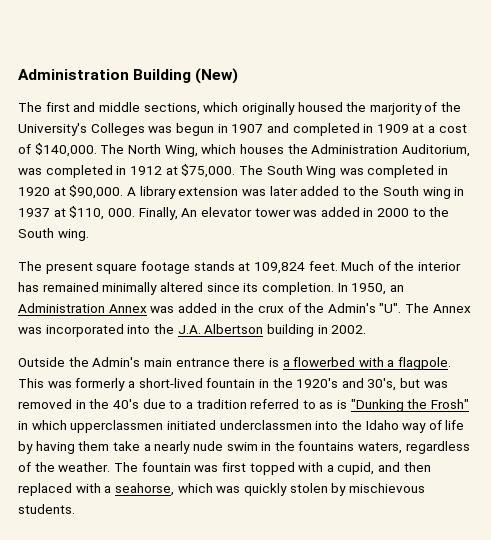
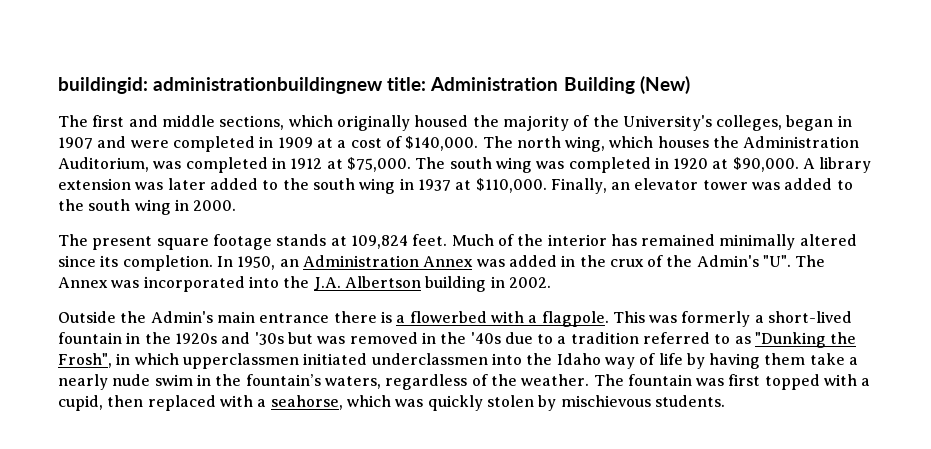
(18, 74) none -> [58,77,427,94] buildingid: administrationbuildingnew title:
[369,103,422,115] marjority -> [502,115,569,131] majority
[90,123,214,136] Colleges was begun -> [716,115,834,131] colleges, began
(289, 128) none -> [130,140,169,148] were
[127,144,198,157] North Wing, -> [516,136,606,152] north wing,
[266,165,337,178] South Wing -> [449,157,532,173] south wing
[383,186,420,196] South -> [312,178,355,190] south
[69,206,450,220] [18,228,89,241] $110, 000. Finally, An elevator tower was added in 2000 to the South wing. -> [475,178,853,194] [58,199,237,215] $110,000. Finally, an elevator tower was added to the south wing in 2000.
[296,378,397,391] 1920's and 30's, -> [174,332,284,345] 1920s and '30s
[112,399,139,409] 40's -> [470,332,501,344] '40s
[337,400,348,409] is -> (751, 340) none
[431,399,470,409] Frosh" -> [58,353,112,368] Frosh",
[298,441,355,451] fountains -> [245,374,321,386] fountain’s
[378,462,401,472] and -> (103, 403) none

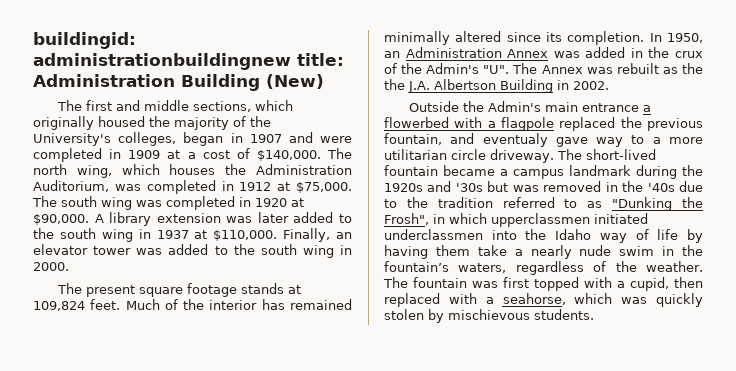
[143,276,279,292] incorporated into -> [616,63,703,74] rebuilt as the
[425,276,487,292] building -> [500,79,553,93] Building
[333,311,392,323] there is -> (639, 107) none
[541,311,853,327] [58,332,141,344] flagpole. This was formerly a short-lived fountain in -> [501,117,703,131] [384,133,703,147] [384,149,656,163] [384,165,677,179] flagpole replaced the previous fountain, and eventualy gave way to a more utilitarian circle driveway. The short-lived fountain became a campus landmark during
[557,336,567,344] a -> [406,197,428,208] the

